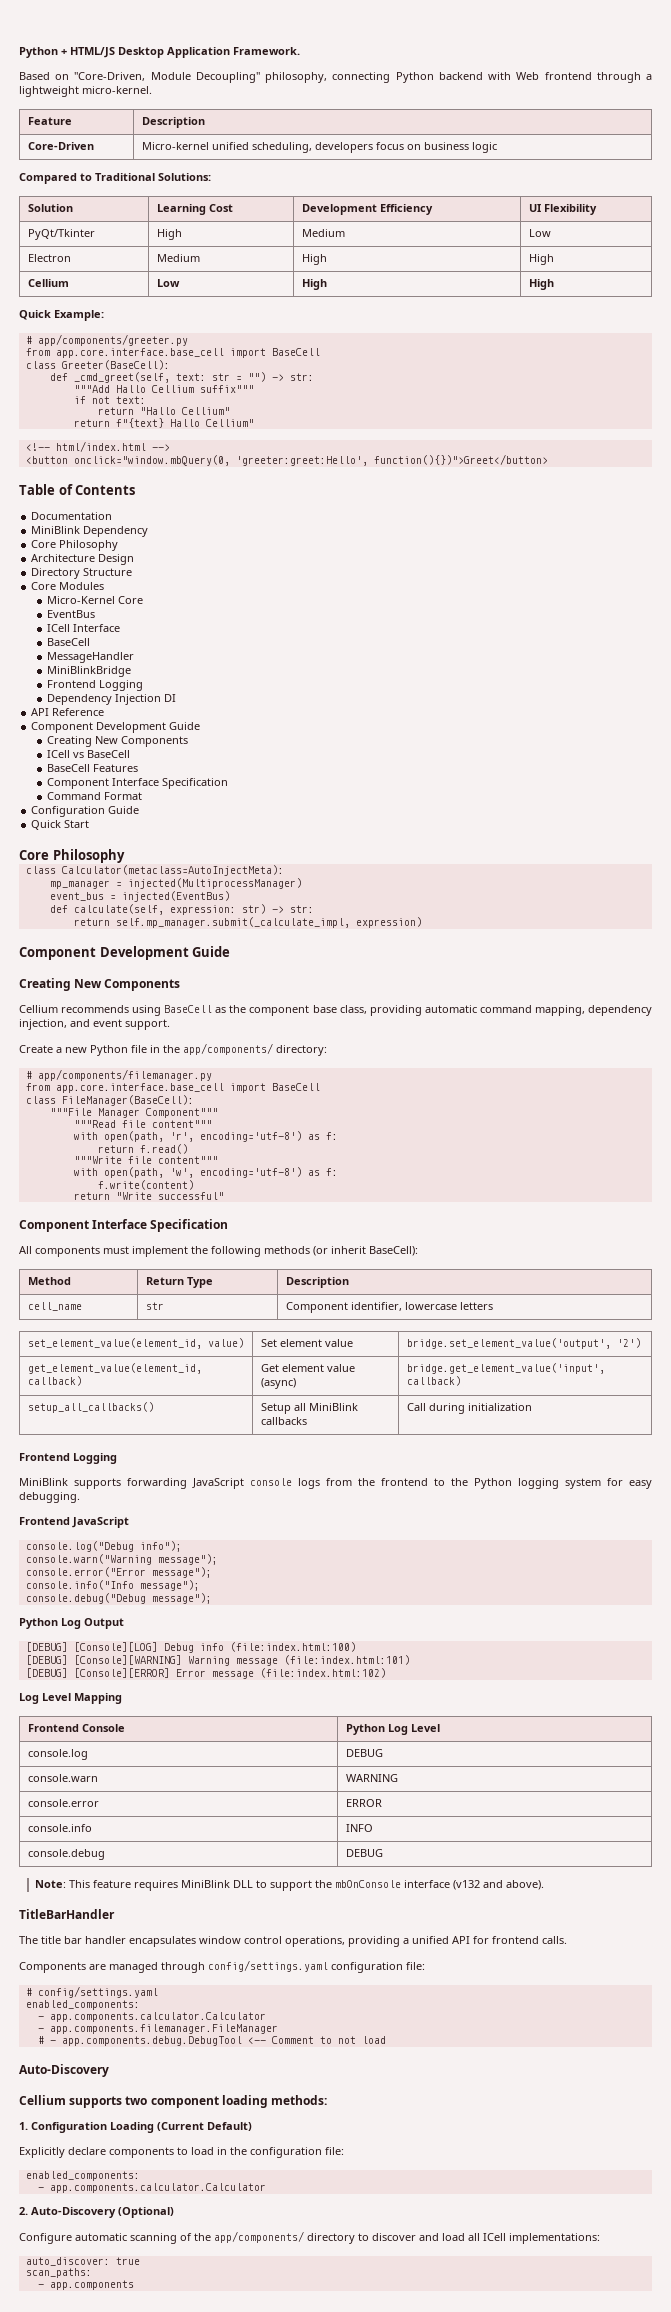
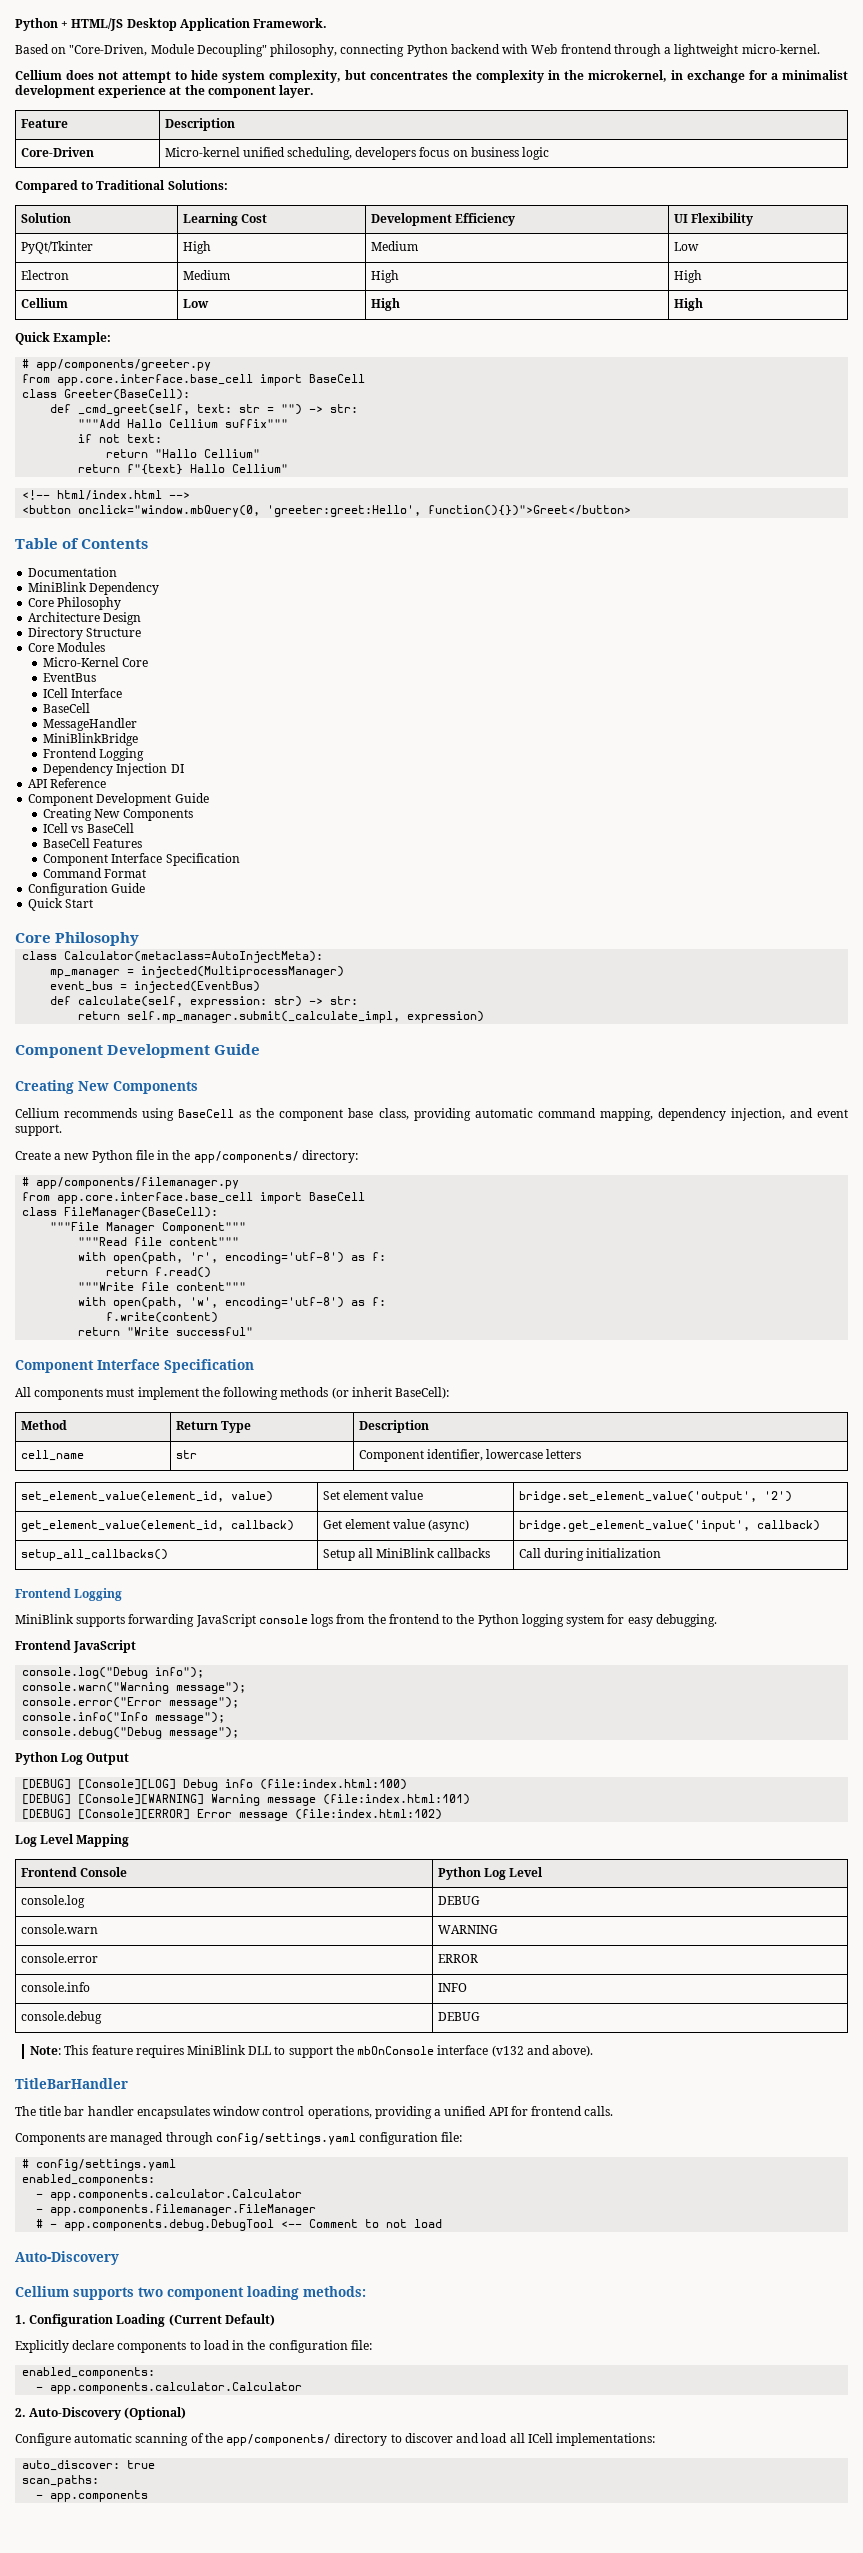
(152, 90) none -> [15,70,848,83] [15,85,315,98] // Cellium does not attempt to hide system complexity, but concentrates the complexity in the microkernel, in exchange for a minimalist development experience at the component layer.

